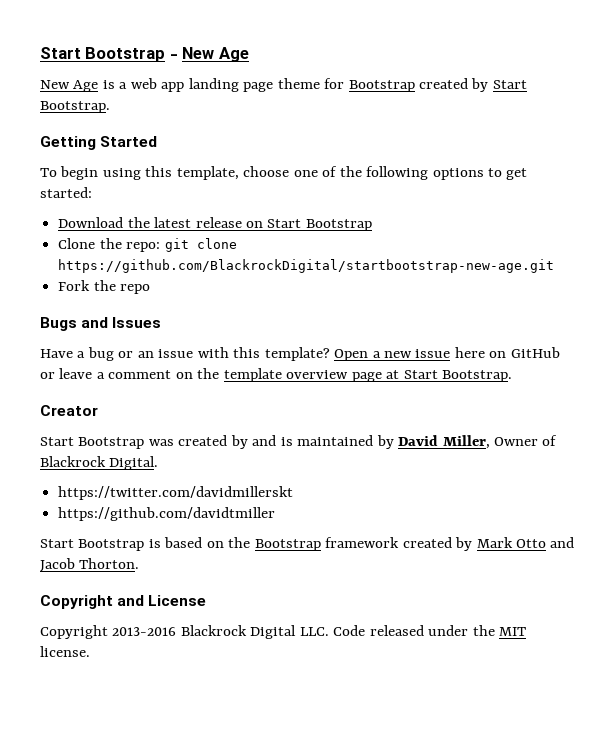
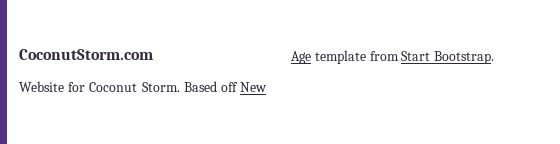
[40,47,249,62] [40,78,527,92] [40,101,110,113] [40,136,158,150] [40,166,528,180] [40,187,92,198] [58,217,372,231] [58,238,237,252] [58,259,555,273] [58,280,151,294] [40,317,162,331] [40,347,560,361] [40,368,513,382] [40,405,98,416] [40,435,558,449] [40,456,159,470] [58,486,294,500] [58,507,276,521] [40,537,575,551] [40,558,140,572] [40,595,207,609] [40,625,527,639] [40,646,90,657] Start Bootstrap - New Age // New Age is a web app landing page theme for Bootstrap created by Start Bootstrap. // Getting Started // To begin using this template, choose one of the following options to get started: // Download the latest release on Start Bootstrap // Clone the repo: git clone https://github.com/BlackrockDigital/startbootstrap-new-age.git // Fork the repo // Bugs and Issues // Have a bug or an issue with this template? Open a new issue here on GitHub or leave a comment on the template overview page at Start Bootstrap. // Creator // Start Bootstrap was created by and is maintained by David Miller, Owner of Blackrock Digital. // https://twitter.com/davidmillerskt // https://github.com/davidtmiller // Start Bootstrap is based on the Bootstrap framework created by Mark Otto and Jacob Thorton. // Copyright and License // Copyright 2013-2016 Blackrock Digital LLC. Code released under the MIT license. -> [19,49,153,60] [19,81,267,92] [291,50,495,64] CoconutStorm.com // Website for Coconut Storm. Based off New Age template from Start Bootstrap.

